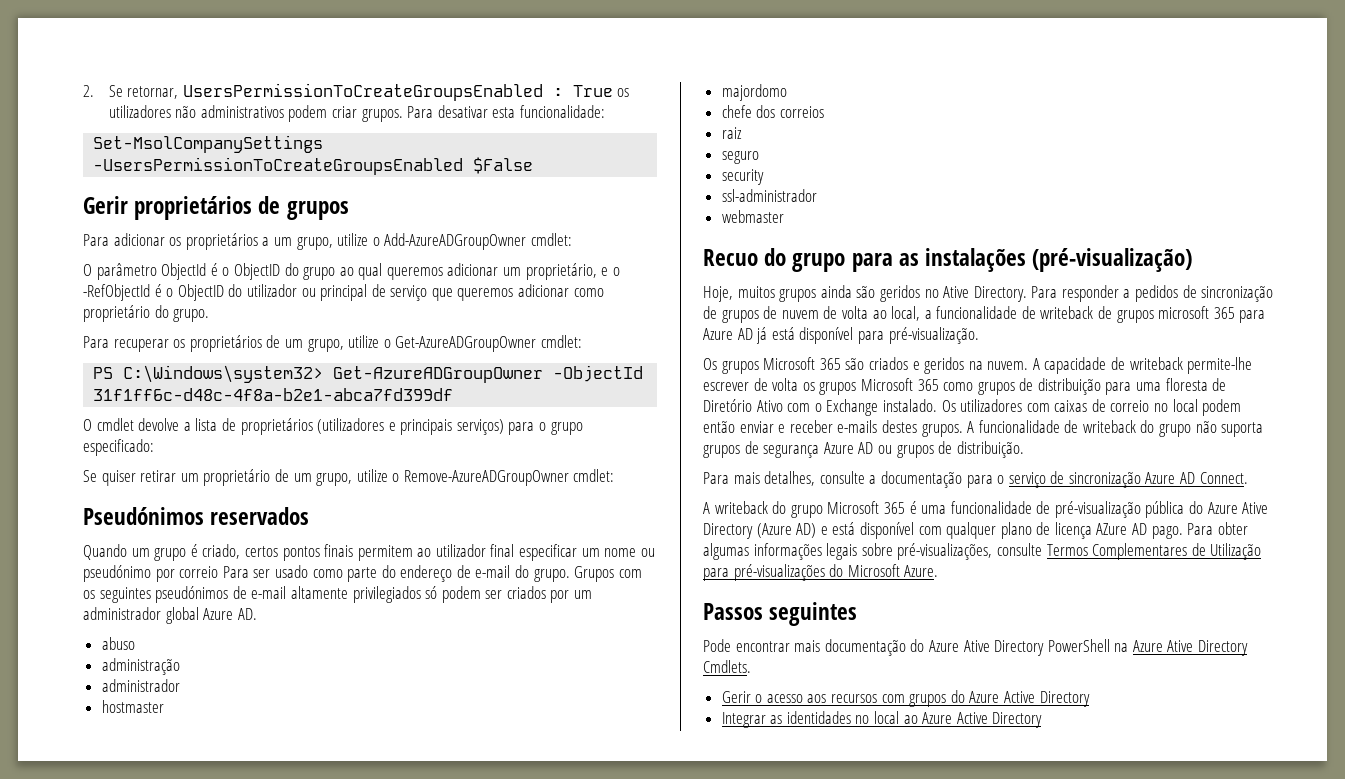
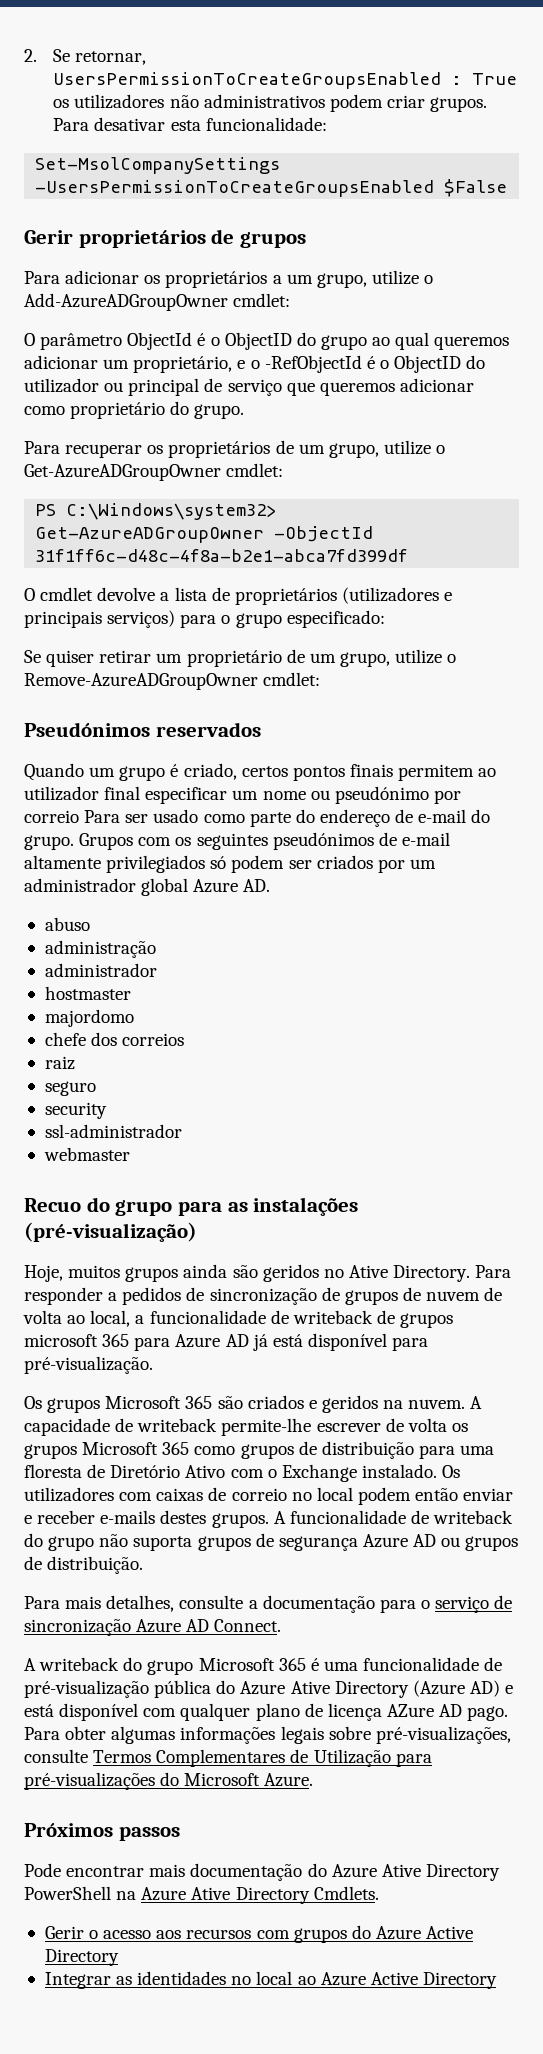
[703,602,858,626] Passos seguintes -> [24,1823,180,1841] Próximos passos

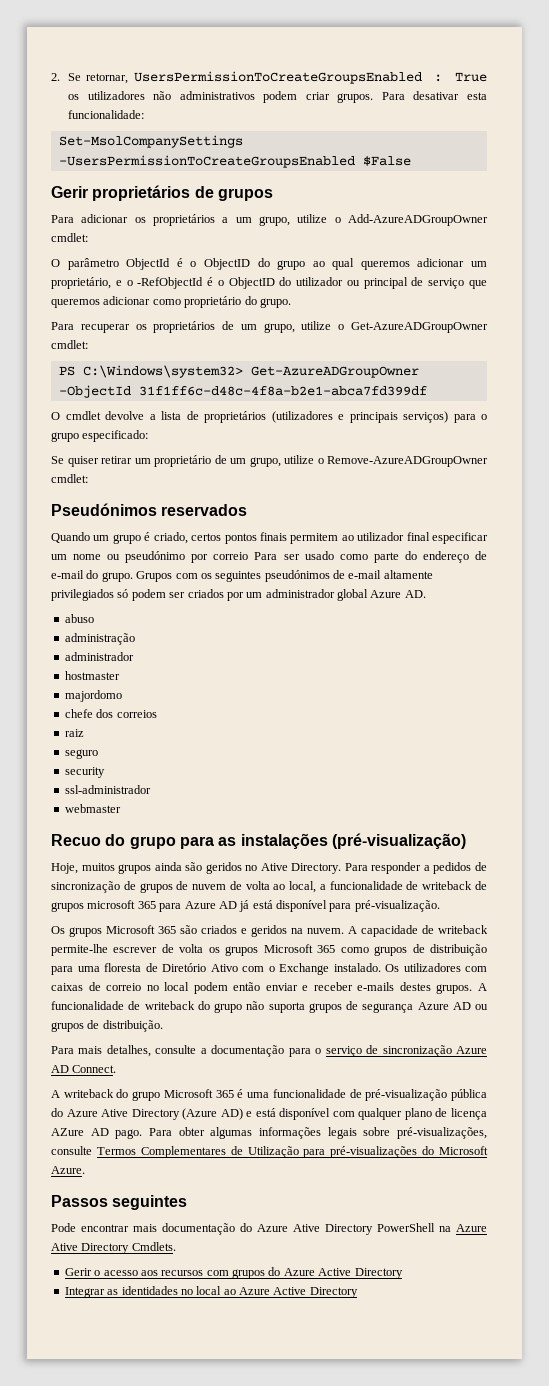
[24,1823,180,1841] Próximos passos -> [51,1195,188,1210] Passos seguintes

